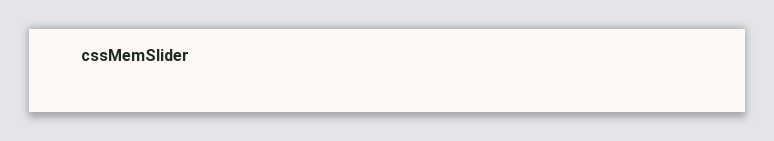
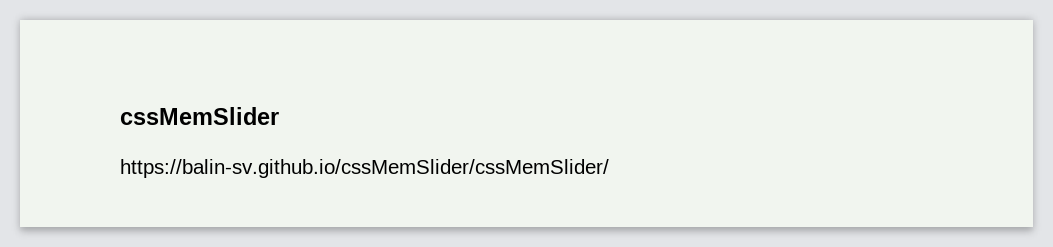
(189, 55) none -> [120,159,609,178] // https://balin-sv.github.io/cssMemSlider/cssMemSlider/

